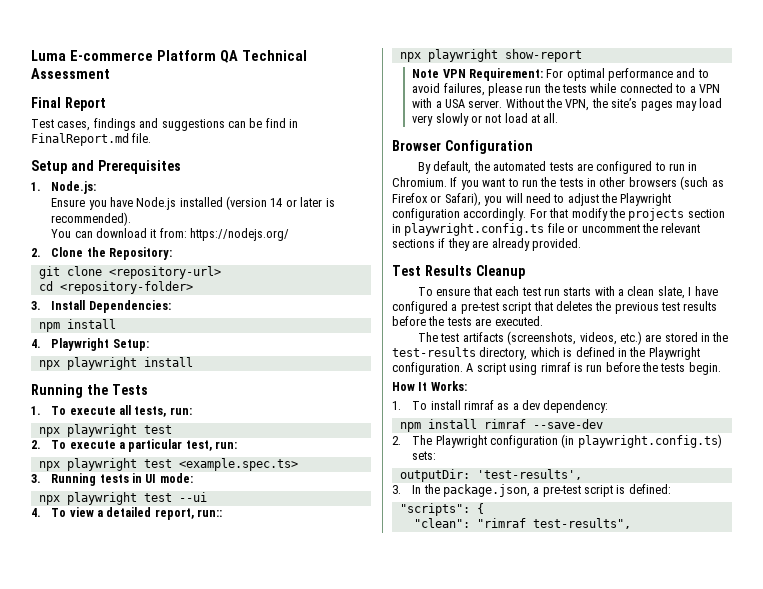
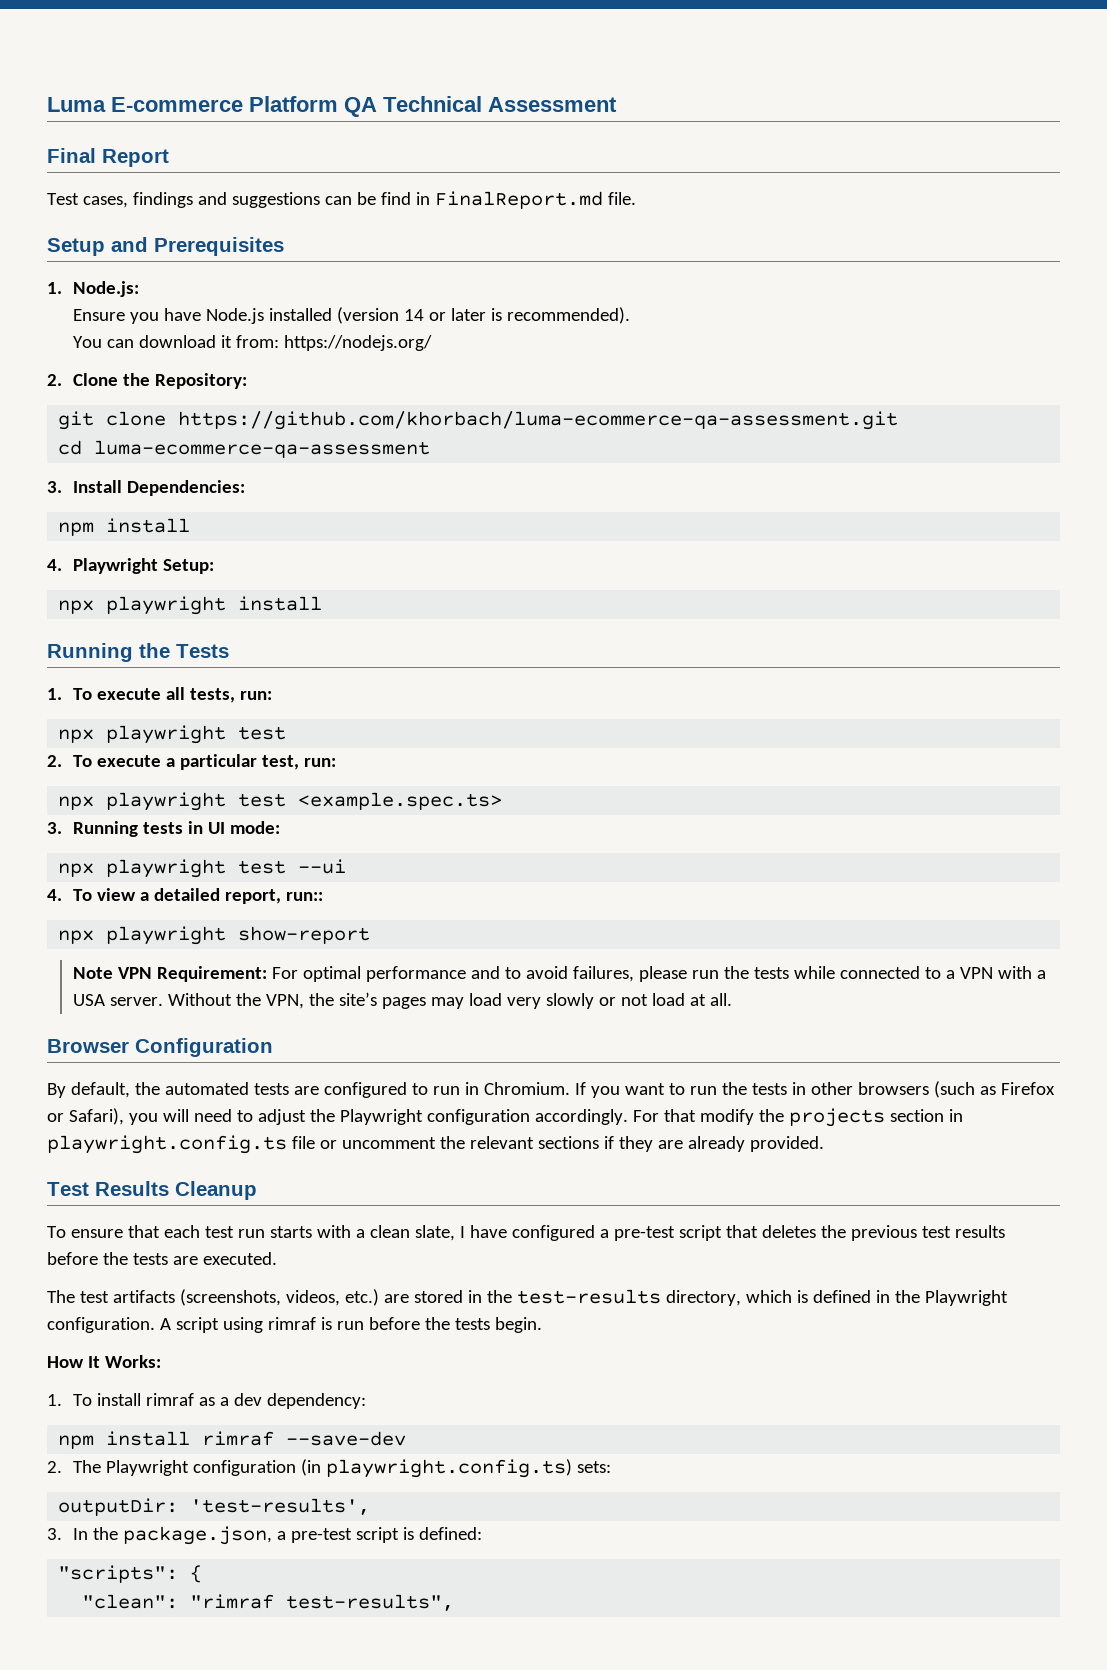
[108,266,221,279] <repository-url> -> [178,411,899,430] https://github.com/khorbach/luma-ecommerce-qa-assessment.git
[59,281,193,294] <repository-folder> -> [94,440,431,458] luma-ecommerce-qa-assessment

